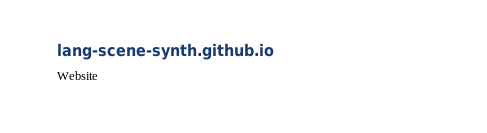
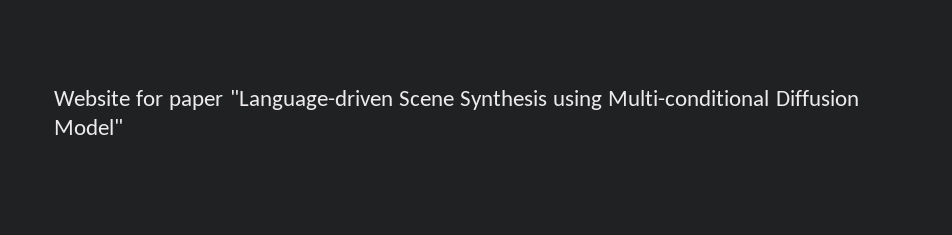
[57,43,274,60] [57,71,98,80] lang-scene-synth.github.io // Website -> [54,90,859,110] [54,119,123,135] Website for paper "Language-driven Scene Synthesis using Multi-conditional Diffusion Model"

